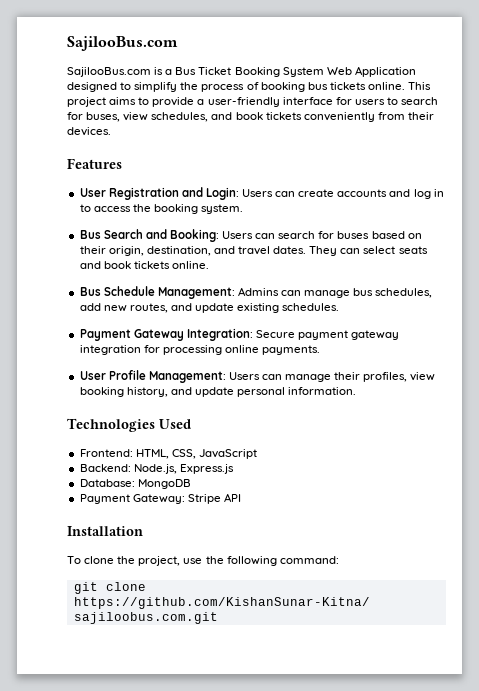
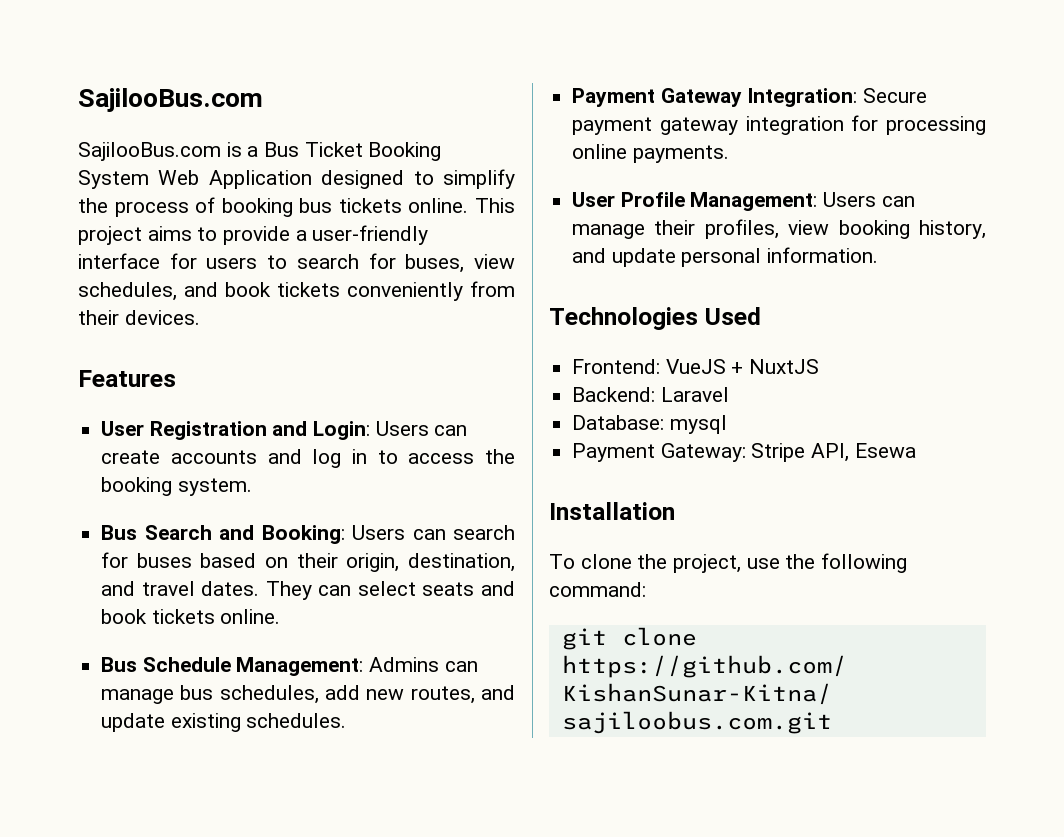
[135,449,257,459] HTML, CSS, JavaScript -> [665,359,820,374] VueJS + NuxtJS
[133,464,234,474] Node.js, Express.js -> [660,387,729,402] Laravel
[137,479,191,489] MongoDB -> [669,415,727,434] mysql
[223,493,241,502] API -> [811,443,916,462] API, Esewa

